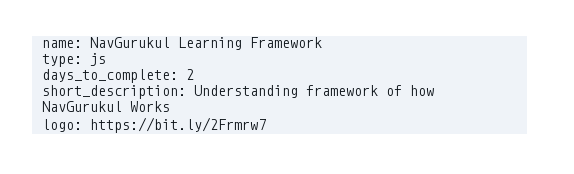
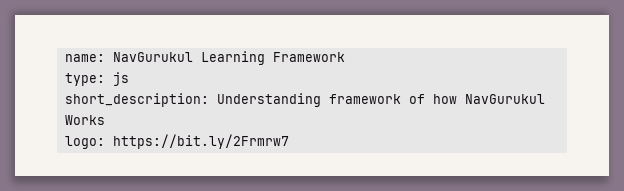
[41,69,194,83] // days_to_complete: 2 -> (130, 79) none

